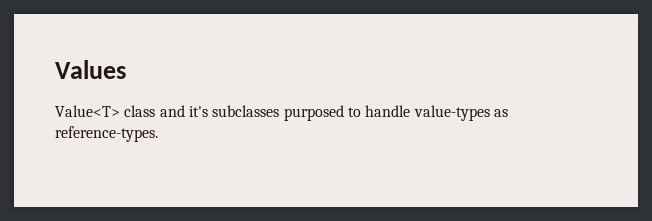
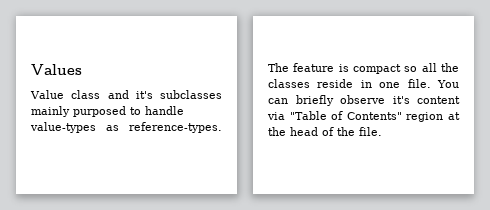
[55,105,120,117] Value<T> -> [30,90,64,99] Value
(280, 111) none -> [31,106,70,117] mainly
(158, 134) none -> [268,63,459,74] [268,79,459,88] [268,95,460,106] [267,111,460,122] [268,127,382,136] The feature is compact so all the classes reside in one file. You can briefly observe it's content via "Table of Contents" region at the head of the file.

